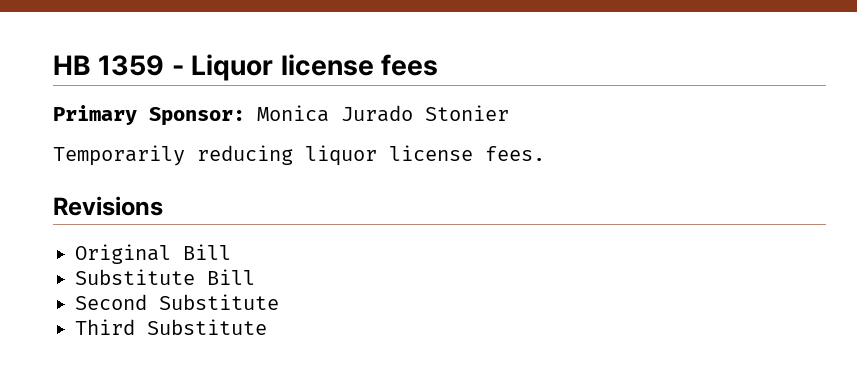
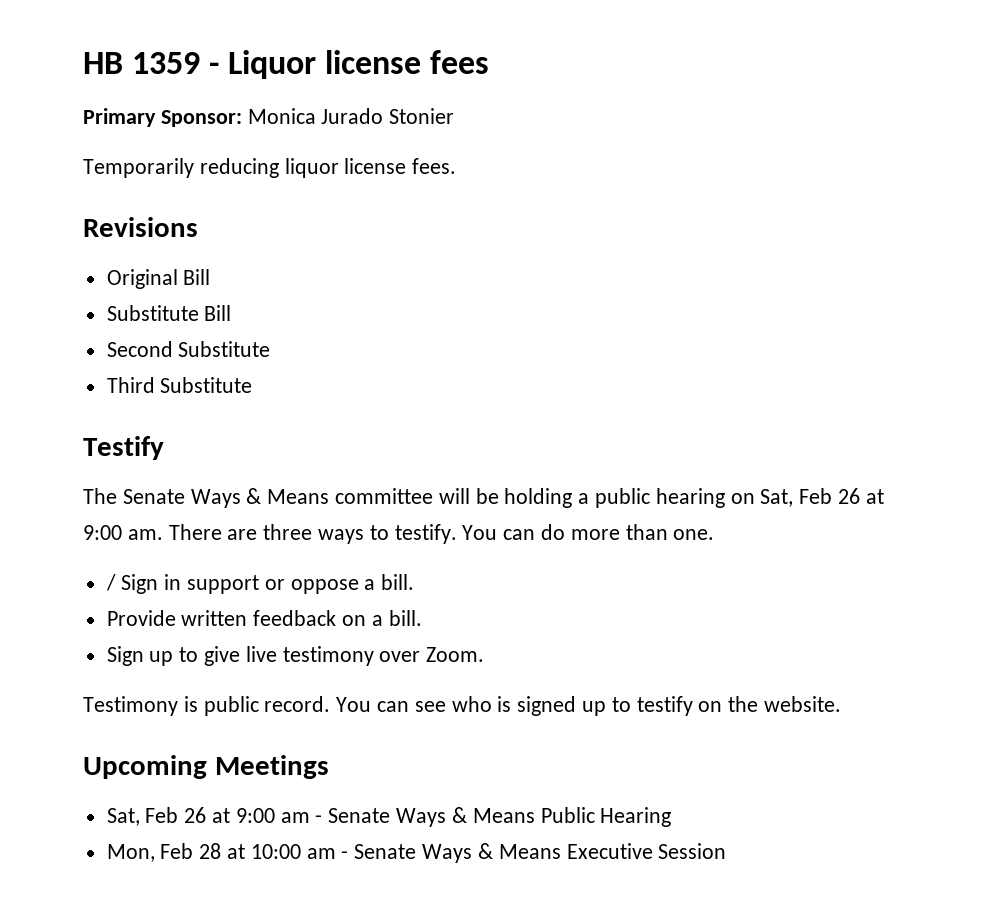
(267, 327) none -> [83,436,164,460] [83,488,884,508] [83,524,715,544] [105,574,415,594] [106,610,422,626] [106,646,485,666] [83,696,842,716] [83,755,329,779] [106,807,672,827] [106,843,727,863] // Testify // The Senate Ways & Means committee will be holding a public hearing on Sat, Feb 26 at 9:00 am. There are three ways to testify. You can do more than one. // / Sign in support or oppose a bill. // Provide written feedback on a bill. // Sign up to give live testimony over Zoom. // Testimony is public record. You can see who is signed up to testify on the website. // Upcoming Meetings // Sat, Feb 26 at 9:00 am - Senate Ways & Means Public Hearing // Mon, Feb 28 at 10:00 am - Senate Ways & Means Executive Session

